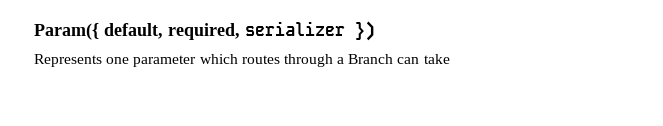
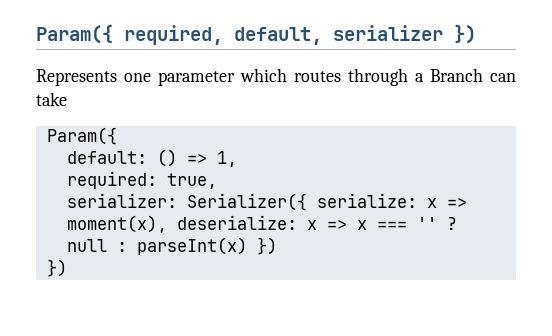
[34,23,240,40] Param({ default, required, -> [36,24,322,45] Param({ required, default,
(450, 59) none -> [46,127,117,145] [66,149,237,167] [66,171,217,189] [66,193,467,211] [66,215,457,233] [66,237,277,255] [46,259,67,277] // Param({ // default: () => 1, // required: true, // serializer: Serializer({ serialize: x => moment(x), deserialize: x => x === '' ? null : parseInt(x) }) // })

